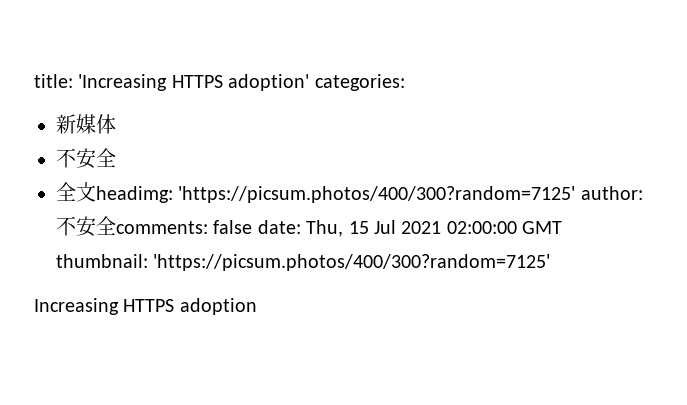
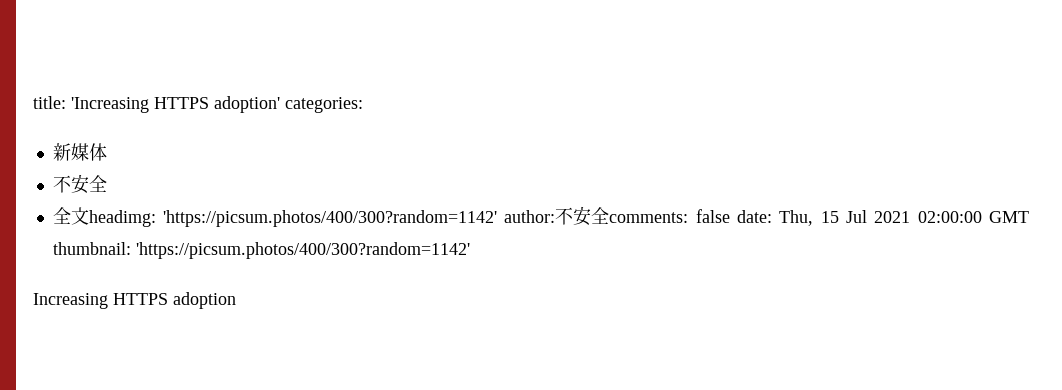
[178,186,576,203] 'https://picsum.photos/400/300?random=7125' -> [163,210,498,227] 'https://picsum.photos/400/300?random=1142'
[153,254,551,271] 'https://picsum.photos/400/300?random=7125' -> [135,242,470,259] 'https://picsum.photos/400/300?random=1142'

